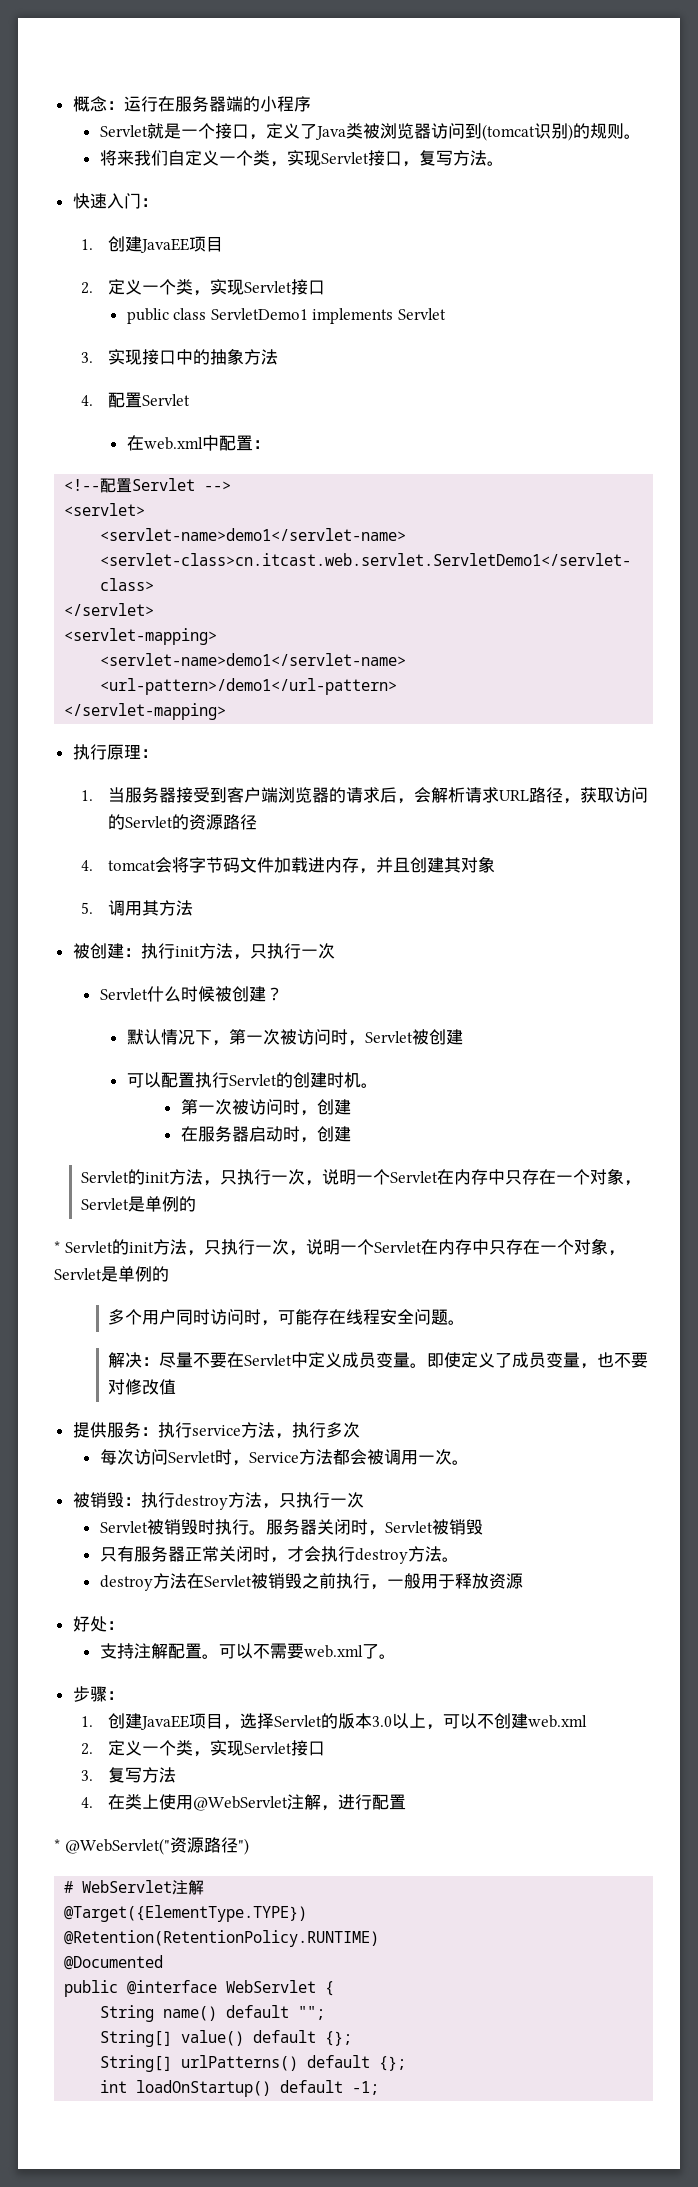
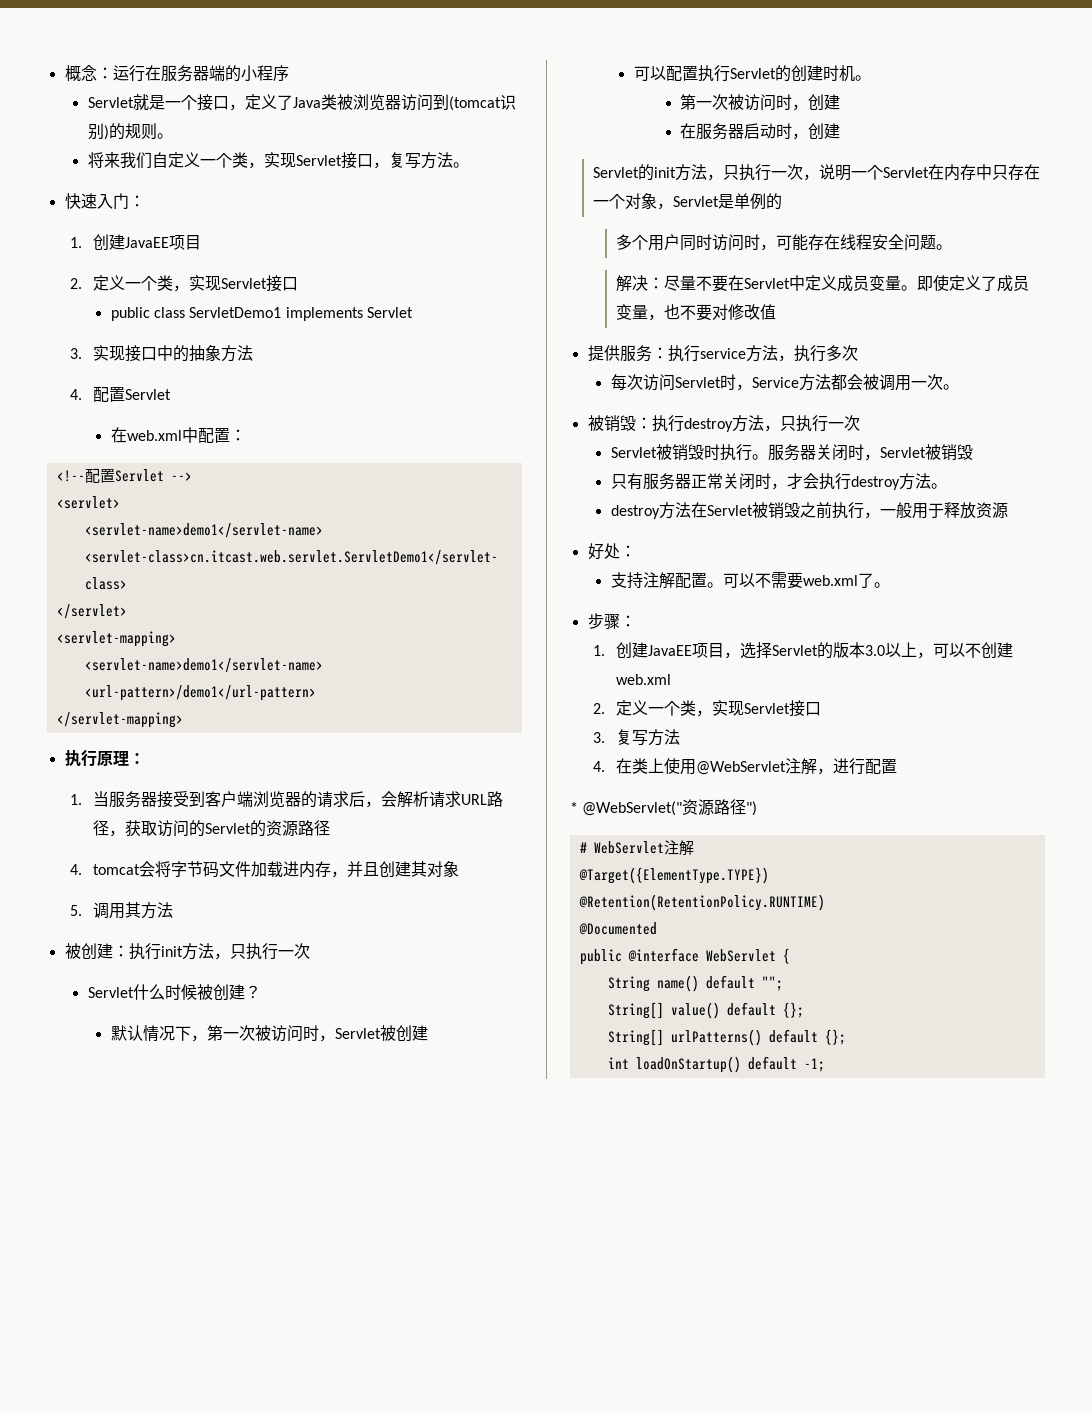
[54,1238,625,1256] [54,1266,169,1282] // * Servlet的init方法，只执行一次，说明一个Servlet在内存中只存在一个对象，Servlet是单例的 -> (783, 201) none

